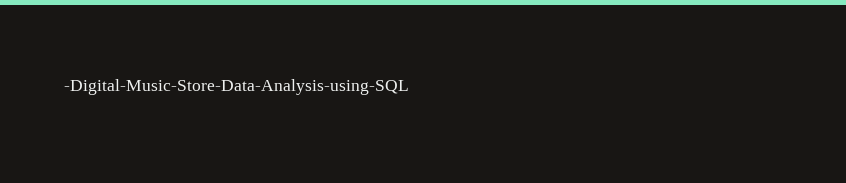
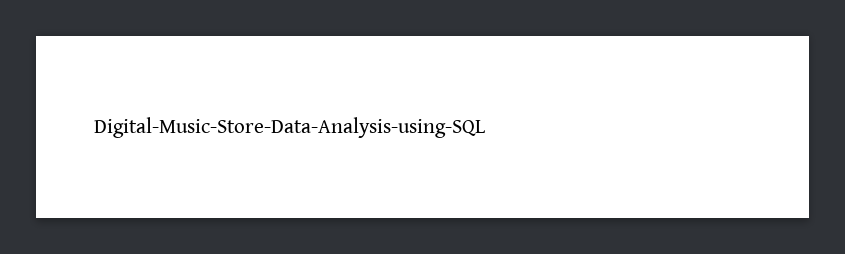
[64,79,409,95] -Digital-Music-Store-Data-Analysis-using-SQL -> [94,117,485,138] Digital-Music-Store-Data-Analysis-using-SQL

